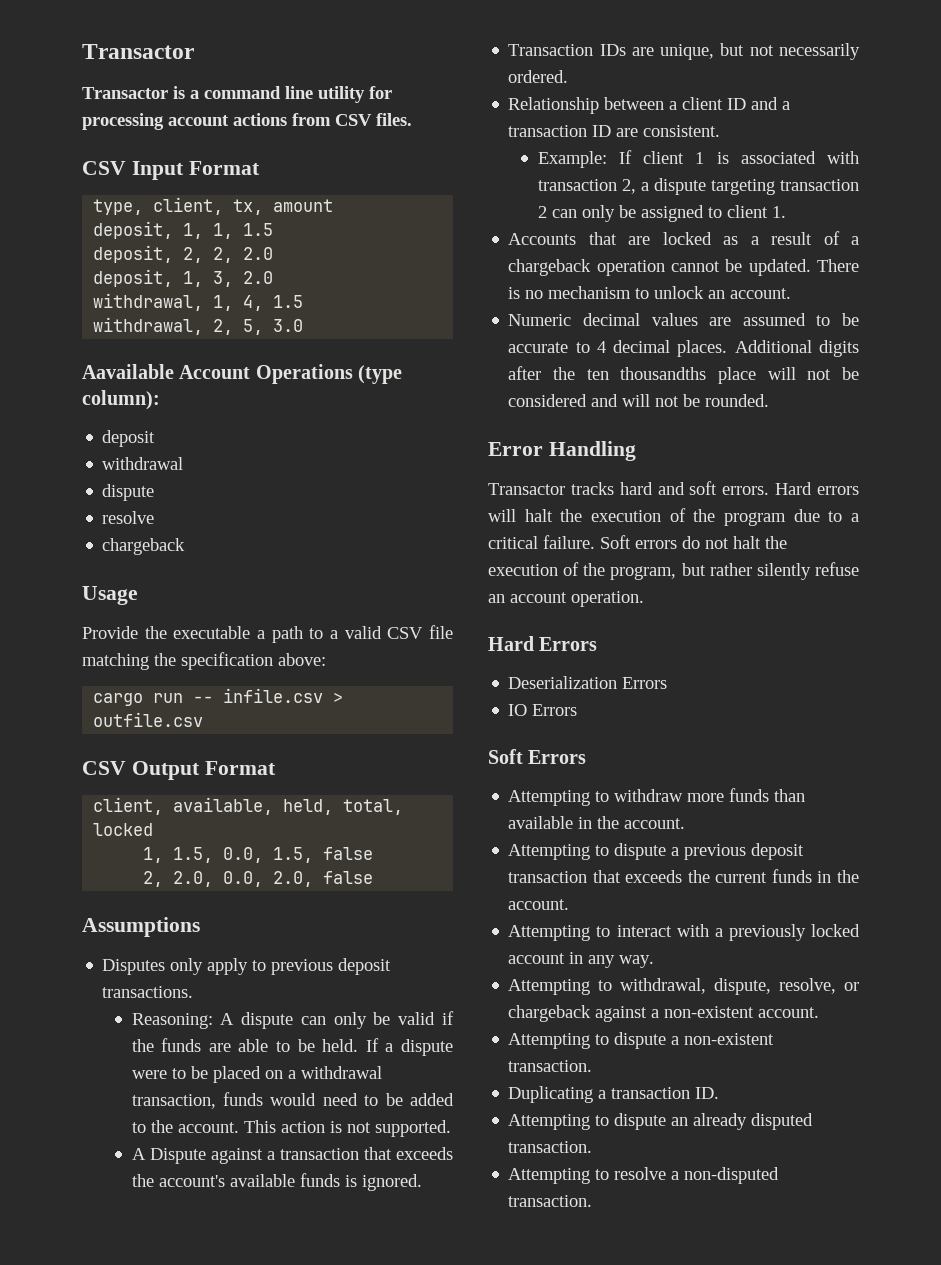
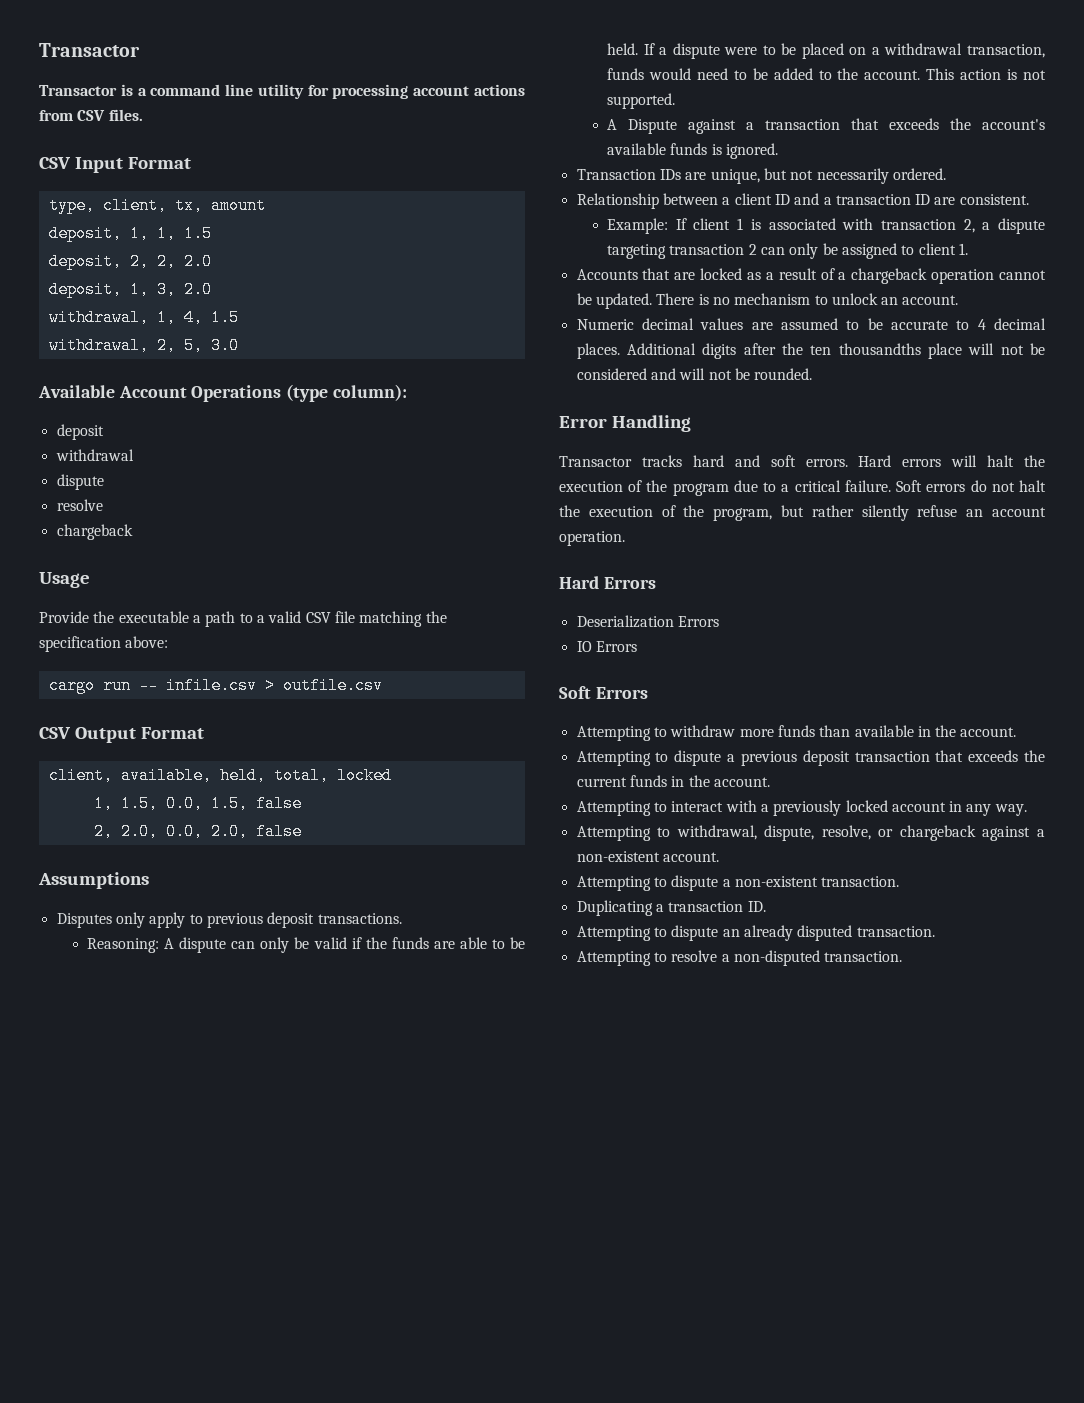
[82,364,174,379] Aavailable -> [38,385,115,398] Available

